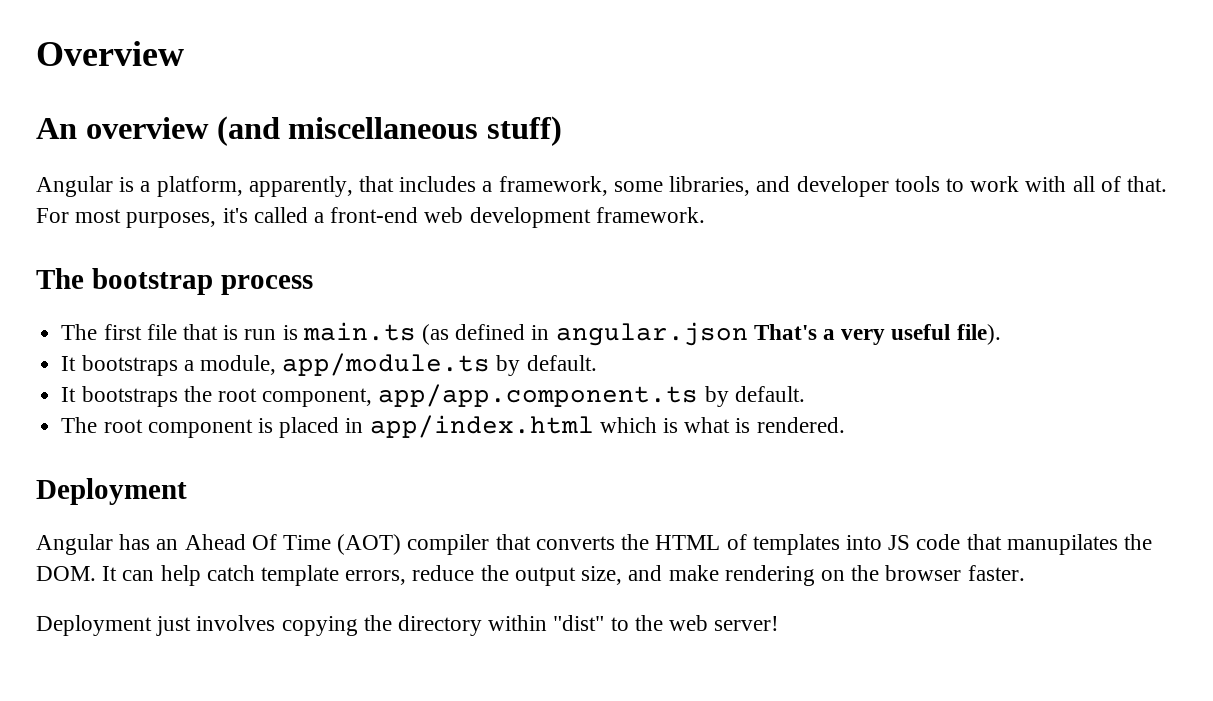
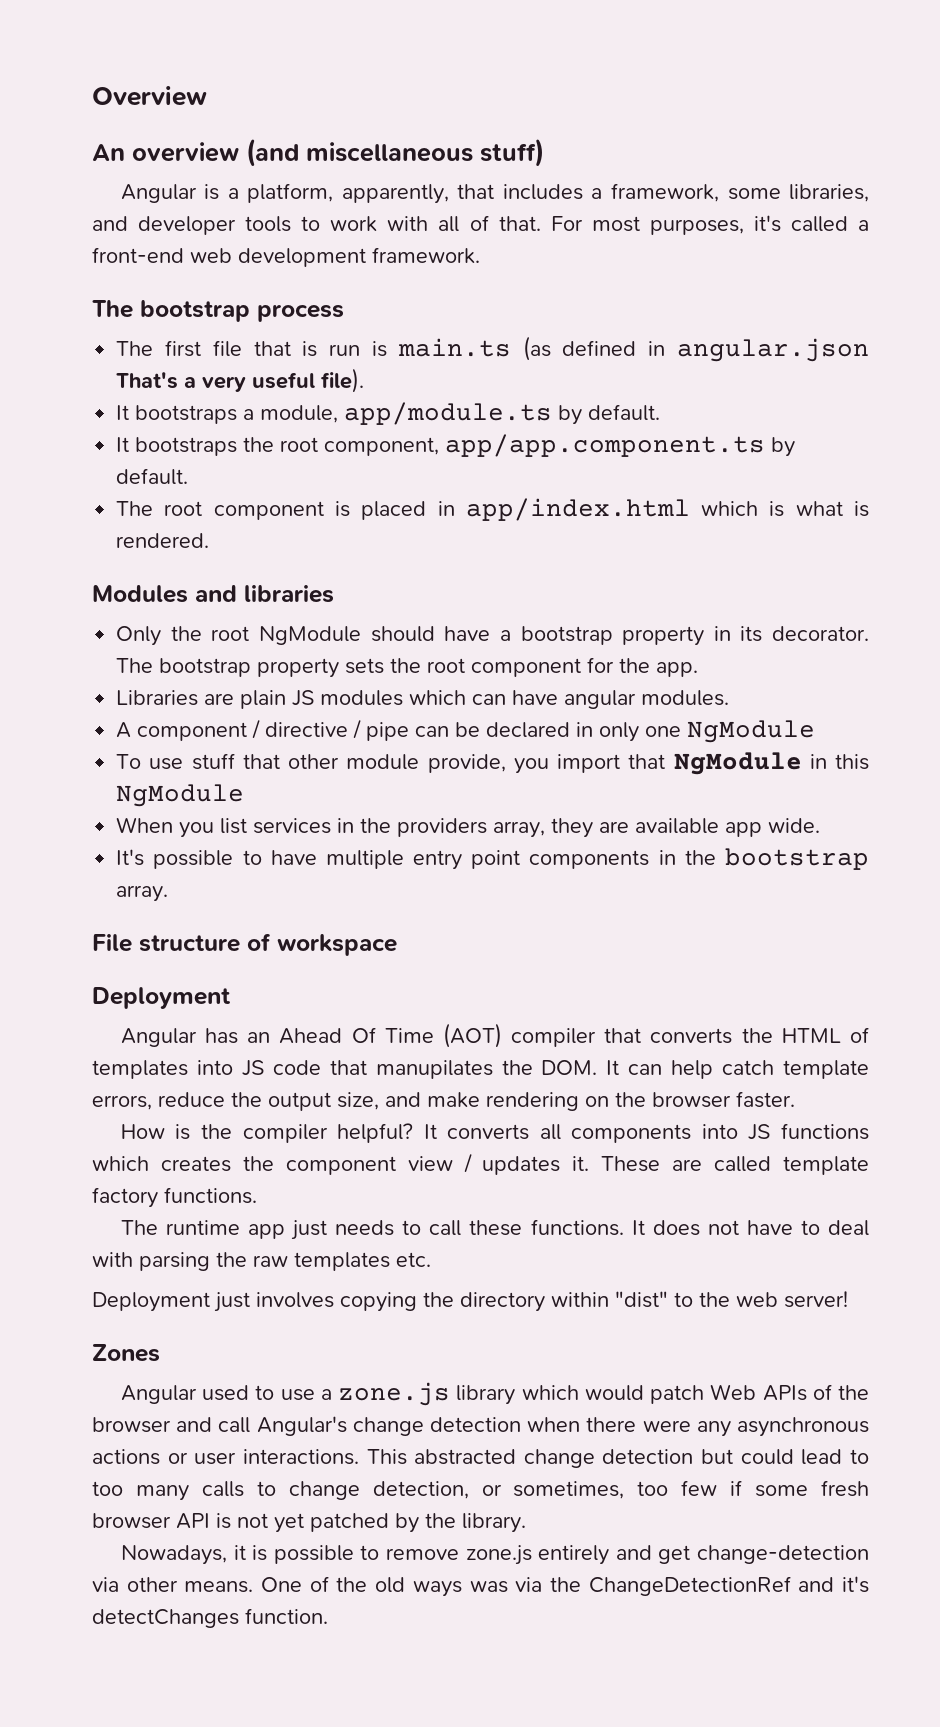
(845, 425) none -> [92,585,334,603] [116,626,869,646] [116,657,699,678] [116,690,730,709] [116,719,816,743] [116,752,870,775] [116,784,245,807] [116,817,821,838] [116,848,869,870] [116,885,169,902] [92,933,397,956] // Modules and libraries // Only the root NgModule should have a bootstrap property in its decorator. The bootstrap property sets the root component for the app. // Libraries are plain JS modules which can have angular modules. // A component / directive / pipe can be declared in only one NgModule // To use stuff that other module provide, you import that NgModule in this NgModule // When you list services in the providers array, they are available app wide. // It's possible to have multiple entry point components in the bootstrap array. // File structure of workspace
(1025, 573) none -> [120,1123,869,1143] [92,1153,870,1175] [92,1187,257,1208] [120,1219,870,1240] [92,1252,431,1271] // How is the compiler helpful? It converts all components into JS functions which creates the component view / updates it. These are called template factory functions. // The runtime app just needs to call these functions. It does not have to deal with parsing the raw templates etc.
(780, 623) none -> [92,1344,160,1362] [120,1382,869,1406] [92,1416,870,1437] [92,1449,869,1468] [92,1480,869,1501] [92,1513,526,1533] [120,1545,869,1565] [92,1576,869,1597] [92,1608,328,1628] // Zones // Angular used to use a zone.js library which would patch Web APIs of the browser and call Angular's change detection when there were any asynchronous actions or user interactions. This abstracted change detection but could lead to too many calls to change detection, or sometimes, too few if some fresh browser API is not yet patched by the library. // Nowadays, it is possible to remove zone.js entirely and get change-detection via other means. One of the old ways was via the ChangeDetectionRef and it's detectChanges function.

